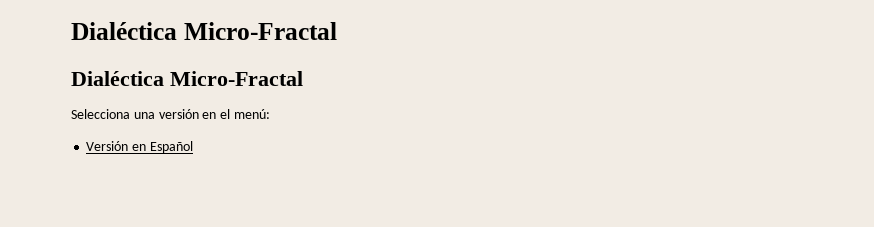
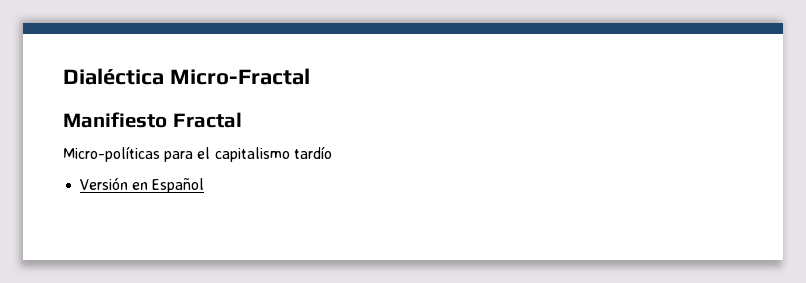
[71,22,337,40] [71,71,303,86] [71,109,270,119] Dialéctica Micro-Fractal // Dialéctica Micro-Fractal // Selecciona una versión en el menú: -> [63,68,310,85] [63,112,242,128] [63,146,332,162] Dialéctica Micro-Fractal // Manifiesto Fractal // Micro-políticas para el capitalismo tardío

